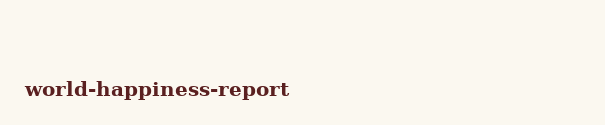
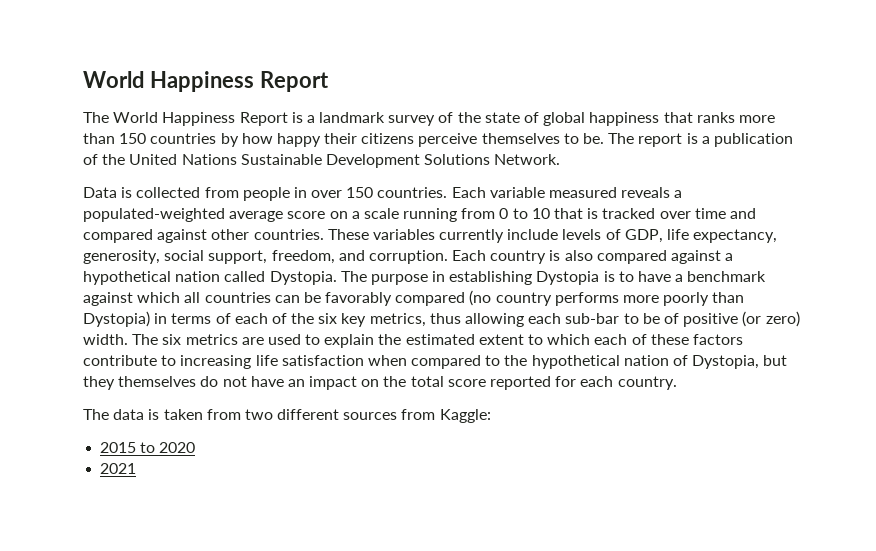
[24,81,290,100] world-happiness-report -> [83,71,329,92] [83,112,775,126] [83,133,793,147] [83,154,561,168] [83,187,683,201] [83,208,756,222] [83,229,778,243] [83,250,734,264] [83,271,767,285] [83,290,745,306] [83,311,800,327] [83,334,743,348] [83,355,788,369] [83,376,677,390] [83,409,491,423] [100,442,196,453] [100,463,137,474] World Happiness Report // The World Happiness Report is a landmark survey of the state of global happiness that ranks more than 150 countries by how happy their citizens perceive themselves to be. The report is a publication of the United Nations Sustainable Development Solutions Network. // Data is collected from people in over 150 countries. Each variable measured reveals a populated-weighted average score on a scale running from 0 to 10 that is tracked over time and compared against other countries. These variables currently include levels of GDP, life expectancy, generosity, social support, freedom, and corruption. Each country is also compared against a hypothetical nation called Dystopia. The purpose in establishing Dystopia is to have a benchmark against which all countries can be favorably compared (no country performs more poorly than Dystopia) in terms of each of the six key metrics, thus allowing each sub-bar to be of positive (or zero) width. The six metrics are used to explain the estimated extent to which each of these factors contribute to increasing life satisfaction when compared to the hypothetical nation of Dystopia, but they themselves do not have an impact on the total score reported for each country. // The data is taken from two different sources from Kaggle: // 2015 to 2020 // 2021

